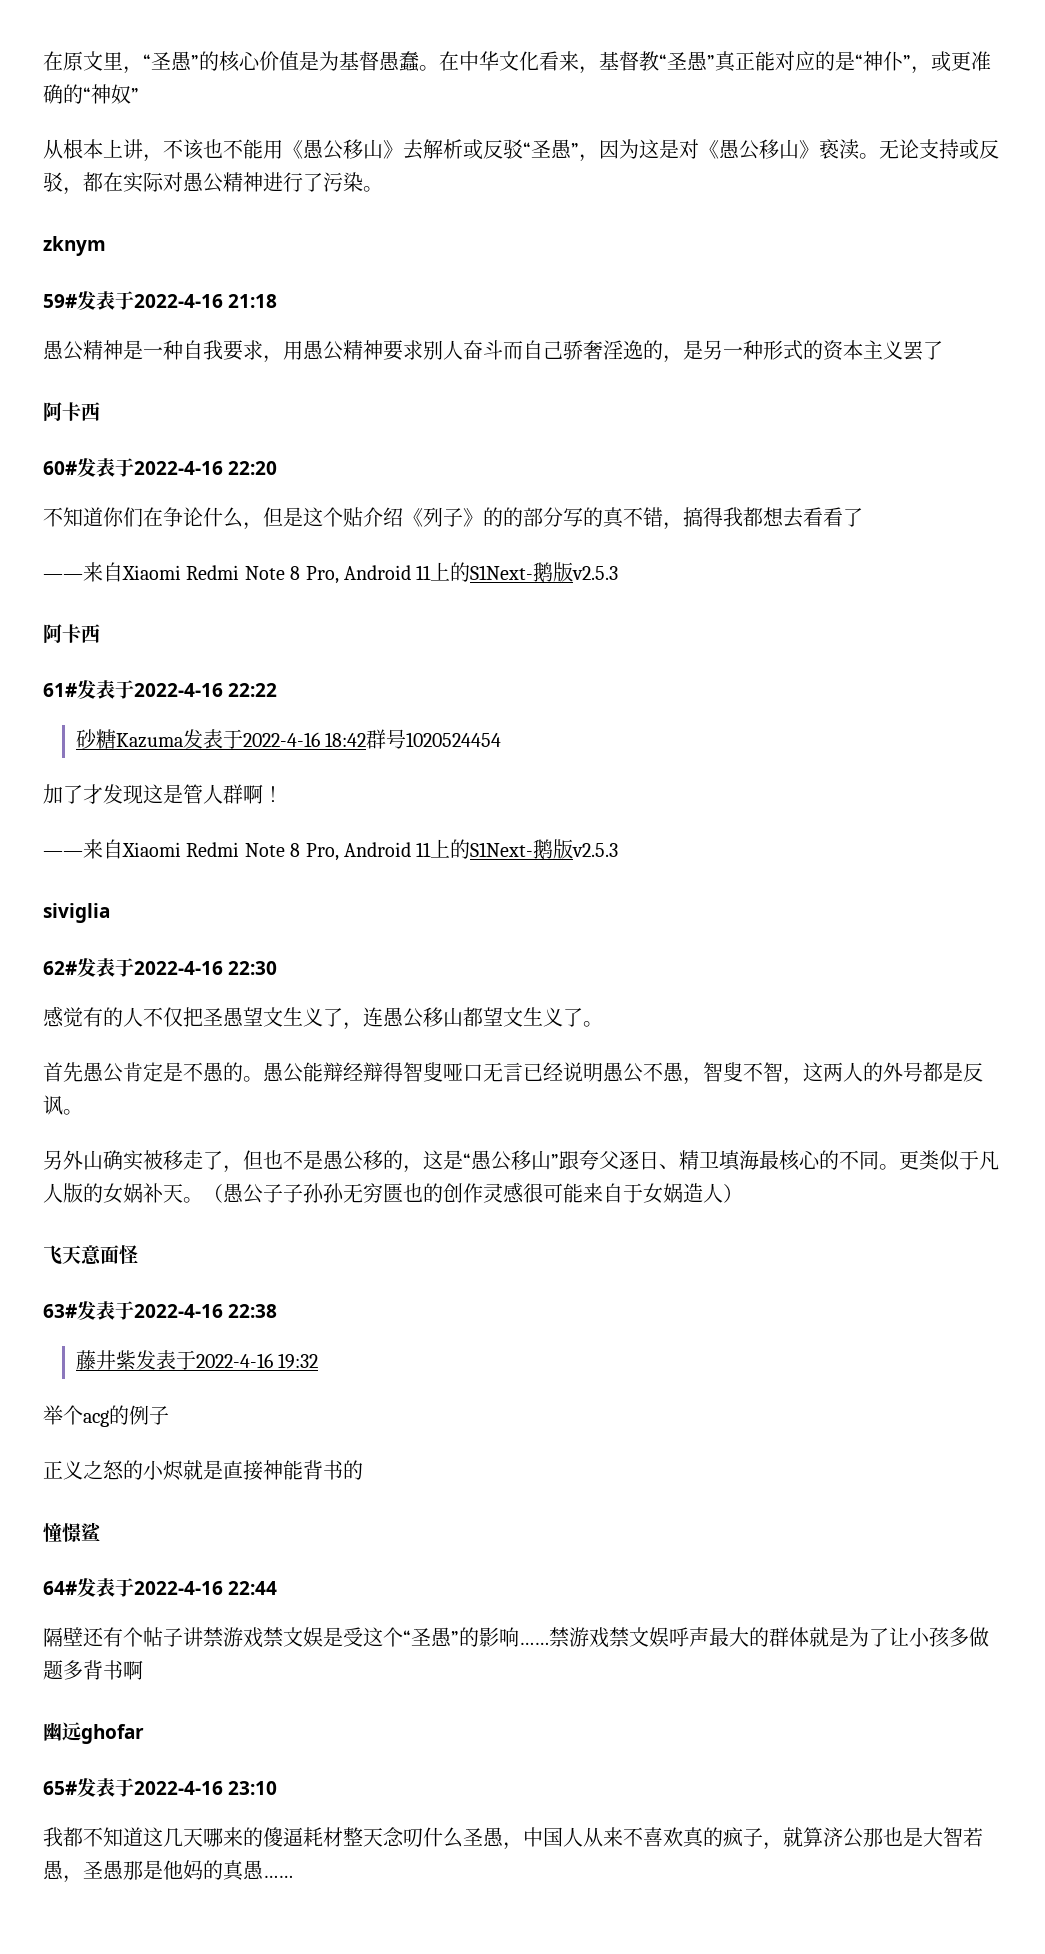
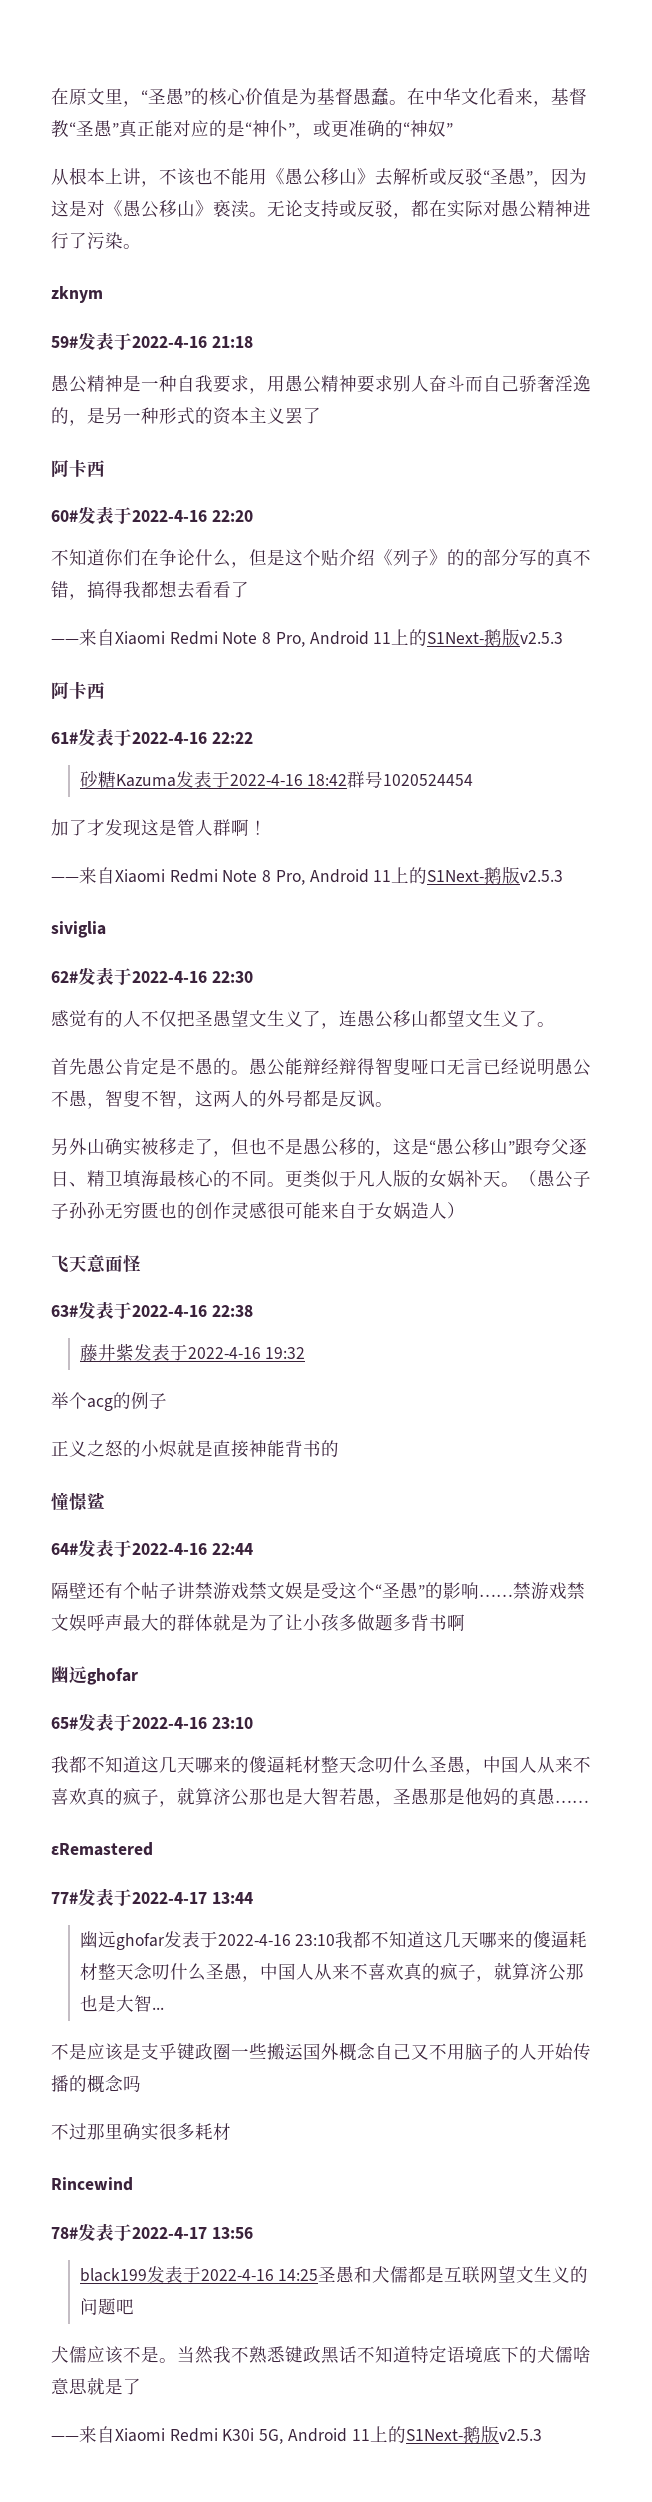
(293, 1876) none -> [51,1842,153,1856] [51,1888,253,1906] [79,1931,588,1950] [79,1962,584,1982] [79,1995,164,2012] [51,2042,591,2061] [51,2074,141,2093] [51,2123,231,2141] [51,2177,133,2191] [51,2223,253,2241] [79,2265,589,2284] [79,2298,134,2315] [51,2345,591,2364] [51,2377,141,2395] [51,2425,542,2444] // εRemastered // 77#发表于2022-4-17 13:44 // 幽远ghofar发表于2022-4-16 23:10我都不知道这几天哪来的傻逼耗材整天念叨什么圣愚，中国人从来不喜欢真的疯子，就算济公那也是大智... // 不是应该是支乎键政圈一些搬运国外概念自己又不用脑子的人开始传播的概念吗 // 不过那里确实很多耗材 // Rincewind // 78#发表于2022-4-17 13:56 // black199发表于2022-4-16 14:25圣愚和犬儒都是互联网望文生义的问题吧 // 犬儒应该不是。当然我不熟悉键政黑话不知道特定语境底下的犬儒啥意思就是了 // ——来自Xiaomi Redmi K30i 5G, Android 11上的S1Next-鹅版v2.5.3

